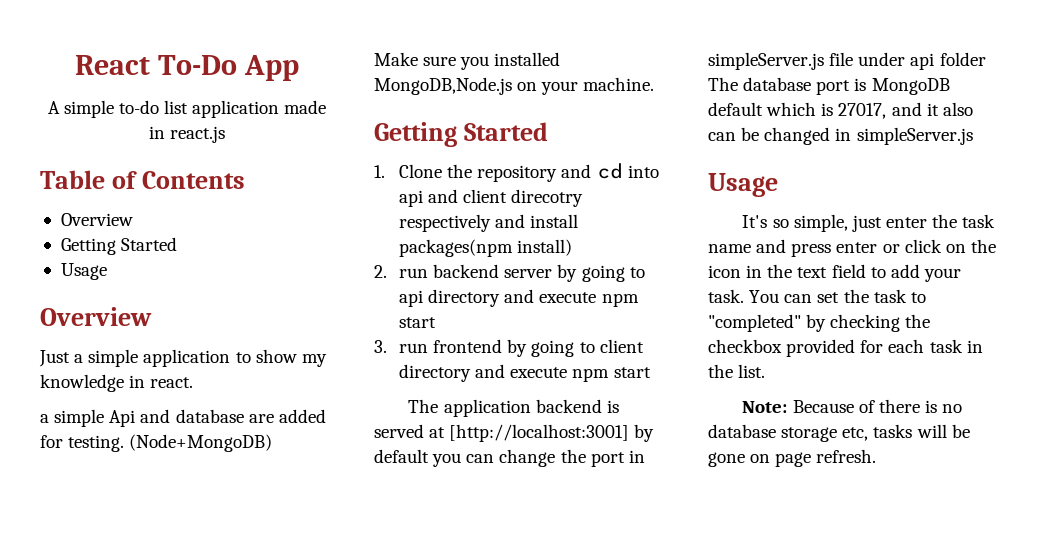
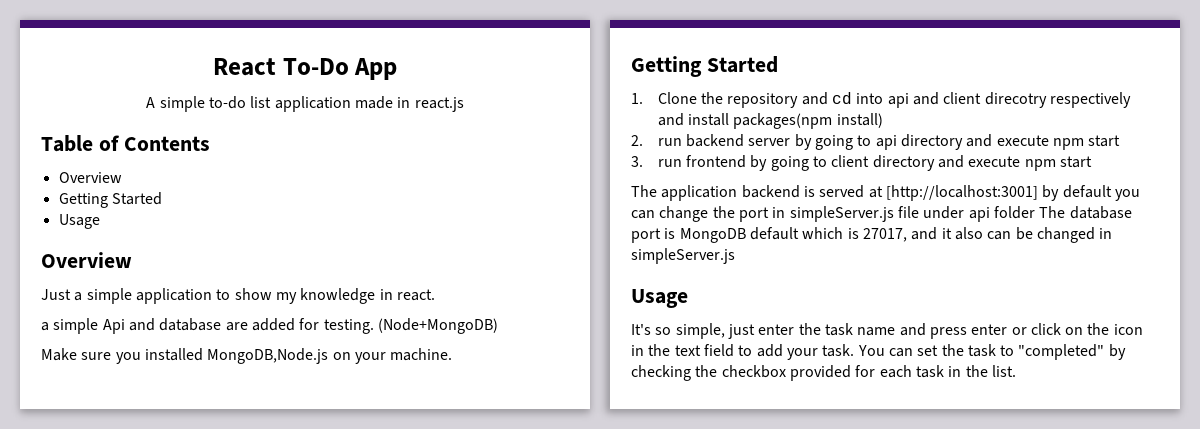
[742,399,963,413] [708,424,970,442] [708,449,877,467] // Note: Because of there is no database storage etc, tasks will be gone on page refresh. -> (1016, 371) none

